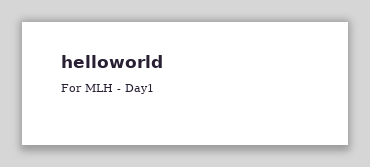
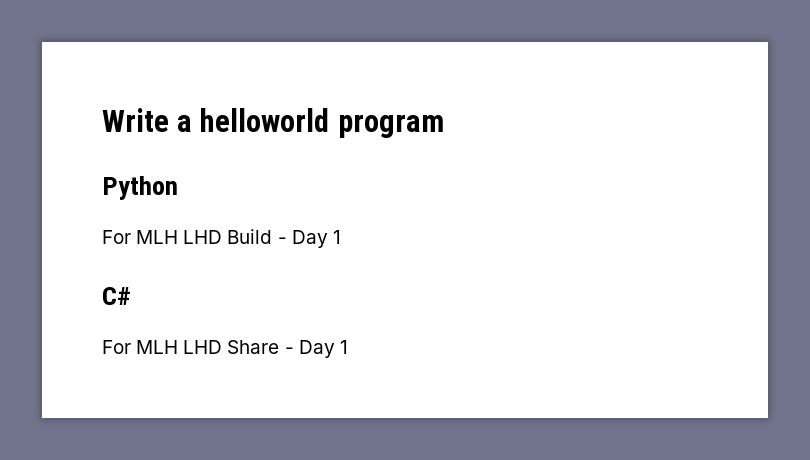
(61, 61) none -> [102,108,193,132] Write a
[61,84,154,94] // For MLH - Day1 -> [337,115,444,138] [102,176,178,200] [102,229,341,248] [102,287,131,305] [102,340,348,358] program // Python // For MLH LHD Build - Day 1 // C# // For MLH LHD Share - Day 1

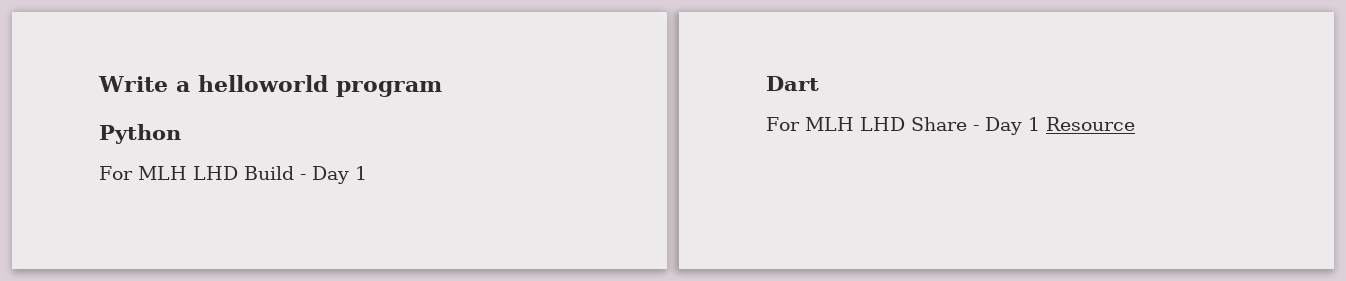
[102,287,131,305] C# -> [766,76,819,91] Dart
(348, 347) none -> [1045,117,1135,131] Resource

